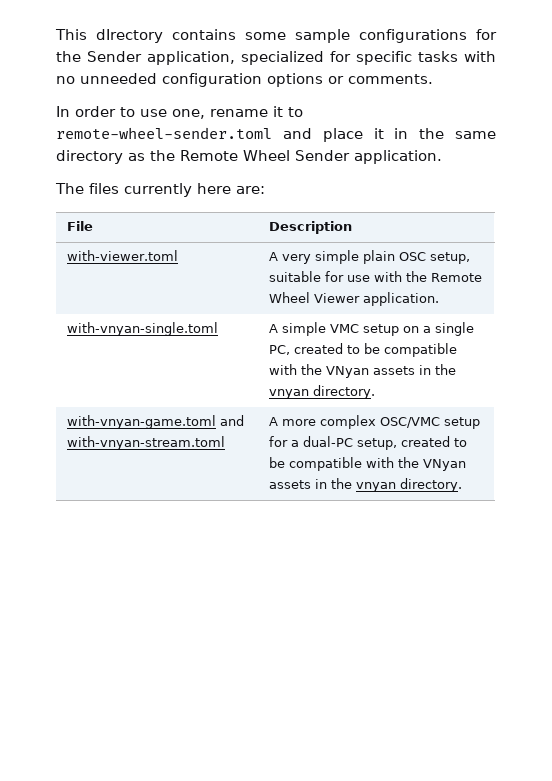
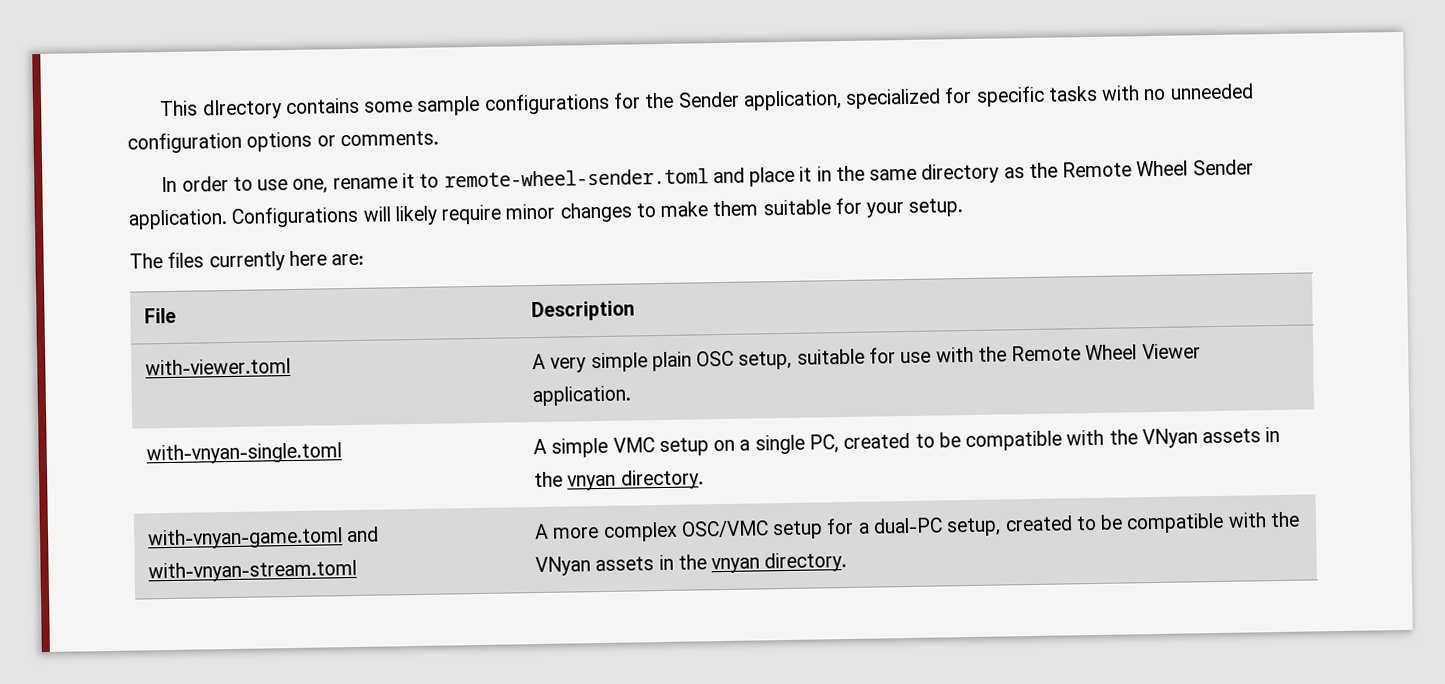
(442, 157) none -> [231,197,964,228] Configurations will likely require minor changes to make them suitable for your setup.

